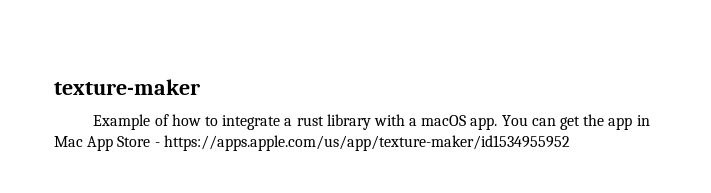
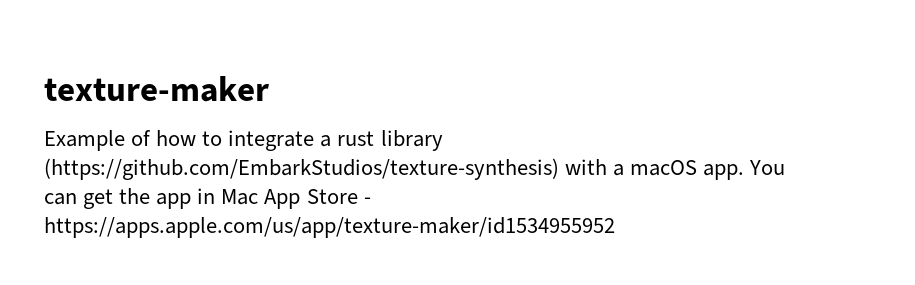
(371, 122) none -> [44,158,559,180] (https://github.com/EmbarkStudios/texture-synthesis)

